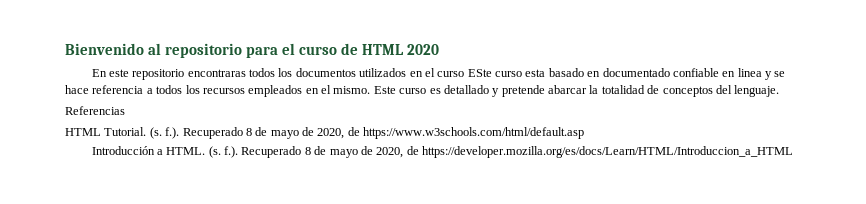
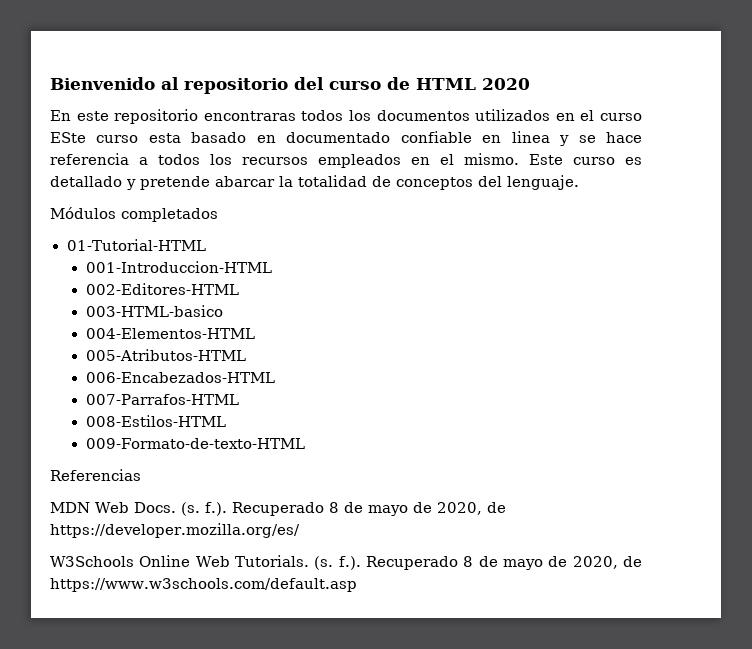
[246,43,296,58] para el -> [294,77,324,90] del
[65,106,125,115] [65,127,585,139] [91,146,794,158] Referencias // HTML Tutorial. (s. f.). Recuperado 8 de mayo de 2020, de https://www.w3schools.com/html/default.asp // Introducción a HTML. (s. f.). Recuperado 8 de mayo de 2020, de https://developer.mozilla.org/es/docs/Learn/HTML/Introduccion_a_HTML -> [50,207,218,222] [66,239,206,251] [85,261,272,273] [85,283,239,295] [85,305,223,317] [85,328,255,339] [85,349,246,361] [85,372,275,383] [85,394,239,405] [85,415,226,427] [85,438,305,449] [50,469,141,481] [50,502,506,516] [50,523,300,538] [50,555,642,570] [50,578,357,592] Módulos completados // 01-Tutorial-HTML // 001-Introduccion-HTML // 002-Editores-HTML // 003-HTML-basico // 004-Elementos-HTML // 005-Atributos-HTML // 006-Encabezados-HTML // 007-Parrafos-HTML // 008-Estilos-HTML // 009-Formato-de-texto-HTML // Referencias // MDN Web Docs. (s. f.). Recuperado 8 de mayo de 2020, de https://developer.mozilla.org/es/ // W3Schools Online Web Tutorials. (s. f.). Recuperado 8 de mayo de 2020, de https://www.w3schools.com/default.asp

